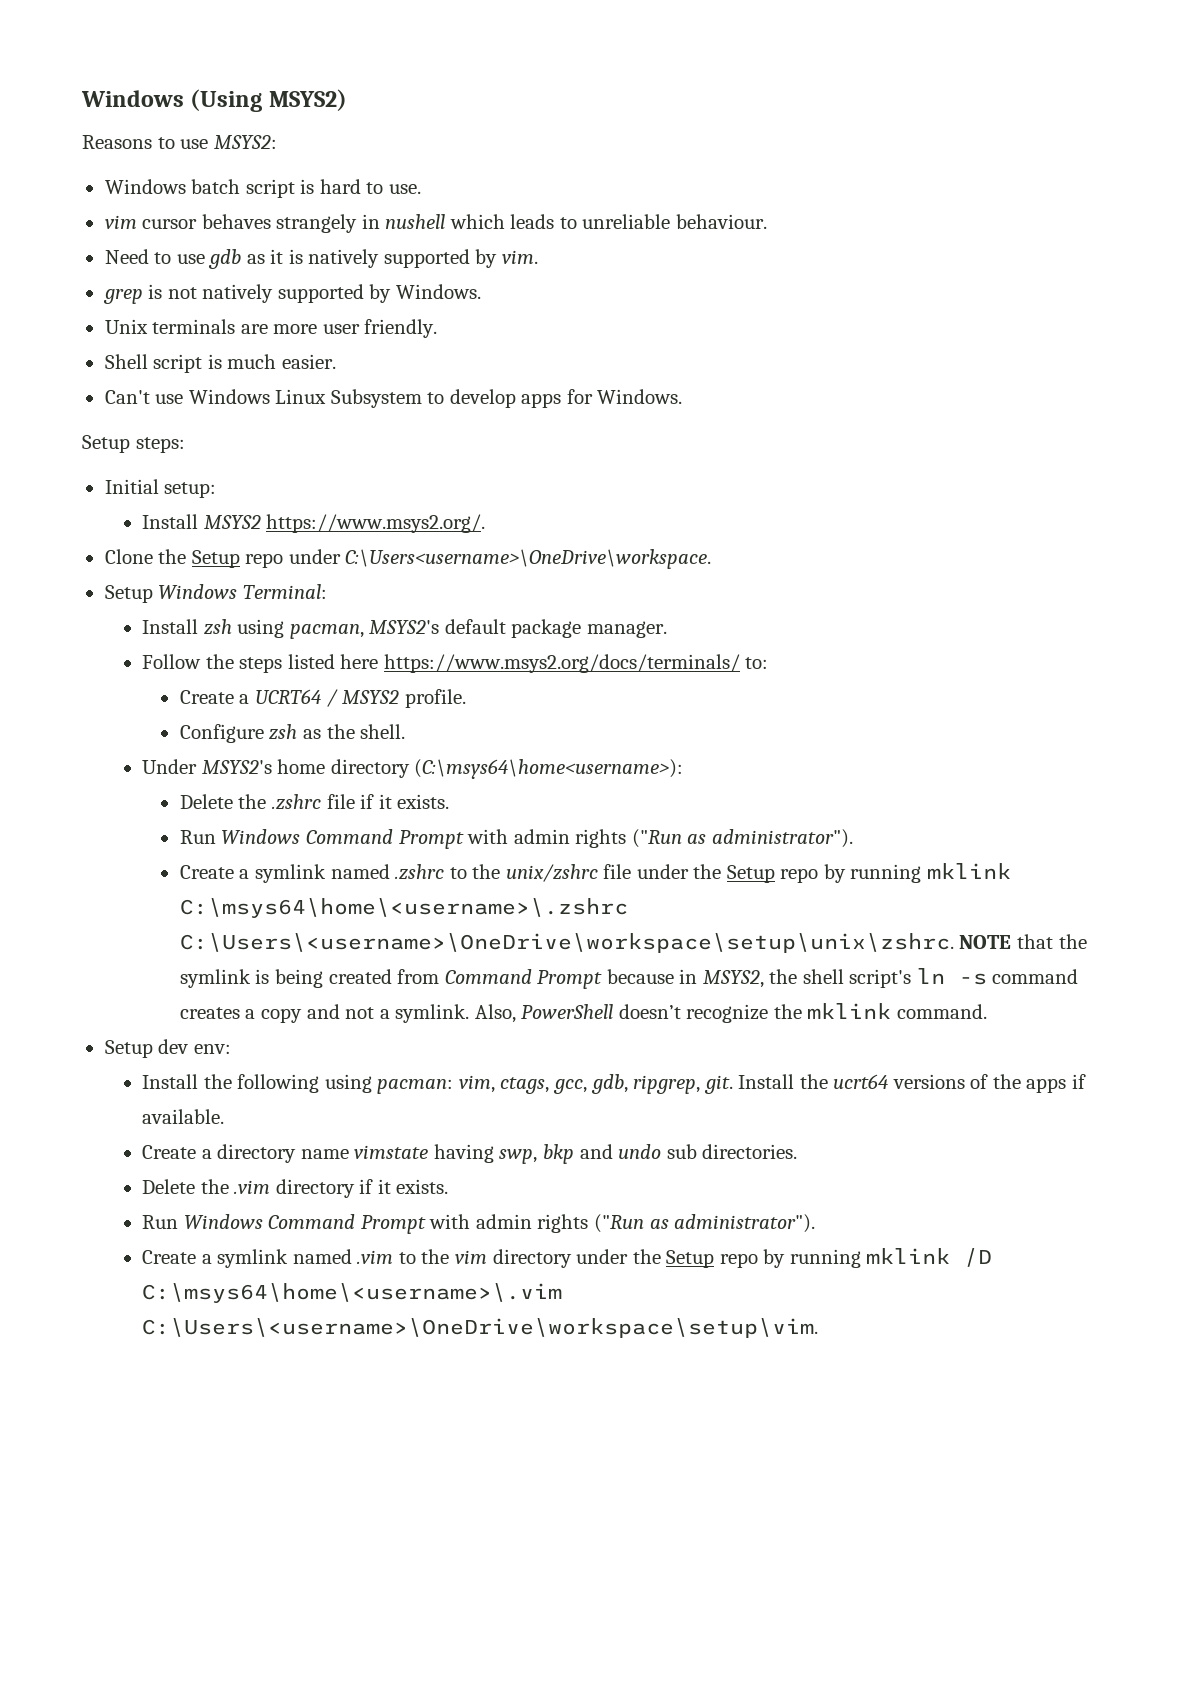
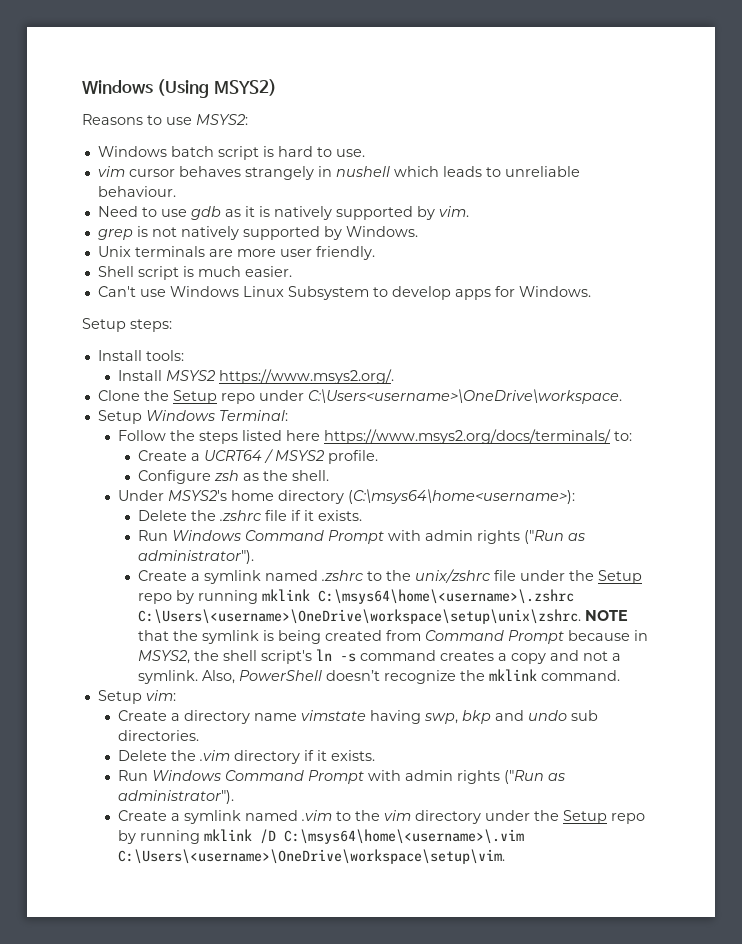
[104,479,217,498] Initial setup: -> [97,350,184,361] Install tools:
[142,619,667,639] // Install zsh using pacman, MSYS2's default package manager. -> (288, 415) none
[158,1039,231,1054] [142,1074,1086,1094] [142,1109,225,1124] dev env: // Install the following using pacman: vim, ctags, gcc, gdb, ripgrep, git. Install the ucrt64 versions of the apps if available. -> [145,690,176,701] vim:

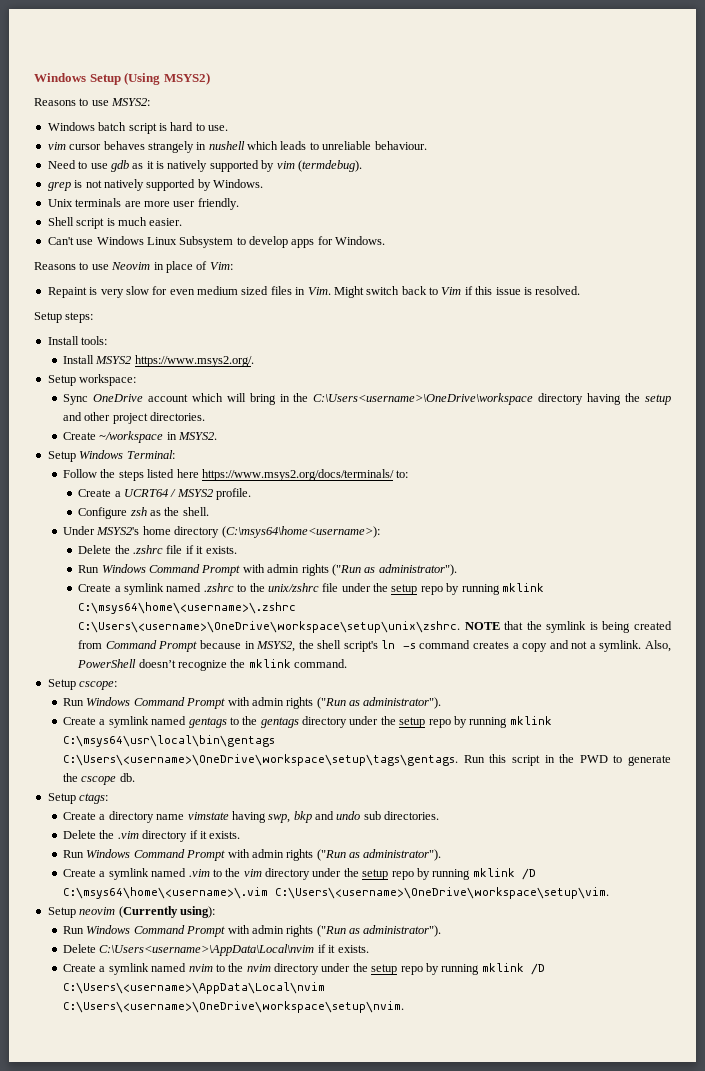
[82,80,153,94] Windows -> [34,73,121,85] Windows Setup
[438,206,469,217] vim. -> [276,160,362,172] vim (termdebug).
(591, 291) none -> [34,261,233,273] [47,286,581,298] // Reasons to use Neovim in place of Vim: // Repaint is very slow for even medium sized files in Vim. Might switch back to Vim if this issue is resolved.
[97,389,622,404] Clone the Setup repo under C:\Users<username>\OneDrive\workspace. -> [47,374,137,386] [63,393,671,405] [63,412,206,424] [63,431,218,443] Setup workspace: // Sync OneDrive account which will bring in the C:\Users<username>\OneDrive\workspace directory having the setup and other project directories. // Create ~/workspace in MSYS2.
[598,570,643,584] Setup -> [391,584,418,595] setup
[145,690,176,701] vim: -> [79,681,118,690] [63,697,442,709] [63,716,552,728] [63,735,276,747] [63,754,671,766] [63,773,135,785] [47,793,109,804] cscope: // Run Windows Command Prompt with admin rights ("Run as administrator"). // Create a symlink named gentags to the gentags directory under the setup repo by running mklink C:\msys64\usr\local\bin\gentags C:\Users\<username>\OneDrive\workspace\setup\tags\gentags. Run this script in the PWD to generate the cscope db. // Setup ctags:
[563,810,608,824] Setup -> [362,869,389,880] setup
(506, 856) none -> [47,906,215,918] [63,925,442,937] [63,944,369,956] [63,963,545,975] [63,982,326,994] [63,1001,405,1013] // Setup neovim (Currently using): // Run Windows Command Prompt with admin rights ("Run as administrator"). // Delete C:\Users<username>\AppData\Local\nvim if it exists. // Create a symlink named nvim to the nvim directory under the setup repo by running mklink /D C:\Users\<username>\AppData\Local\nvim C:\Users\<username>\OneDrive\workspace\setup\nvim.

